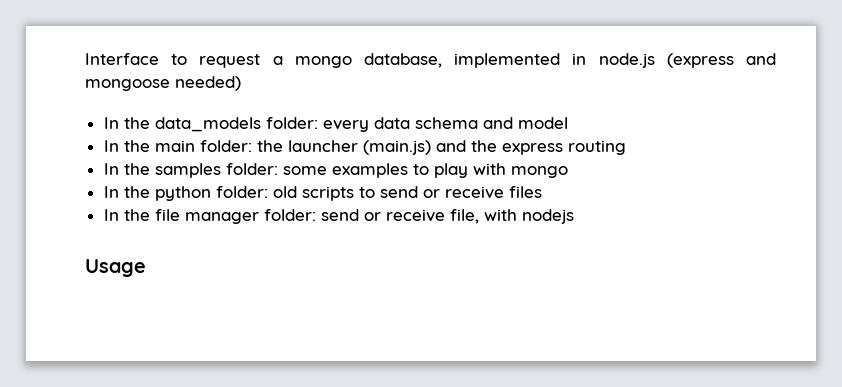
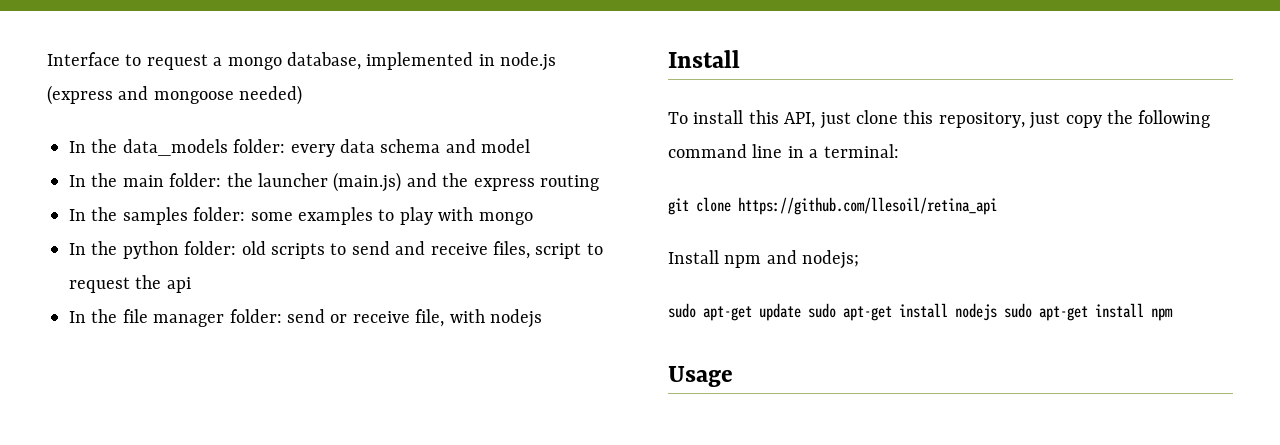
[422,186,542,199] or receive files -> [395,241,603,259] [69,275,191,293] and receive files, script to request the api
(574, 216) none -> [668,50,740,68] [668,110,1211,129] [668,144,899,158] [668,197,997,215] [668,250,860,269] [668,303,1173,321] // Install // To install this API, just clone this repository, just copy the following command line in a terminal: // git clone https://github.com/llesoil/retina_api // Install npm and nodejs; // sudo apt-get update sudo apt-get install nodejs sudo apt-get install npm

